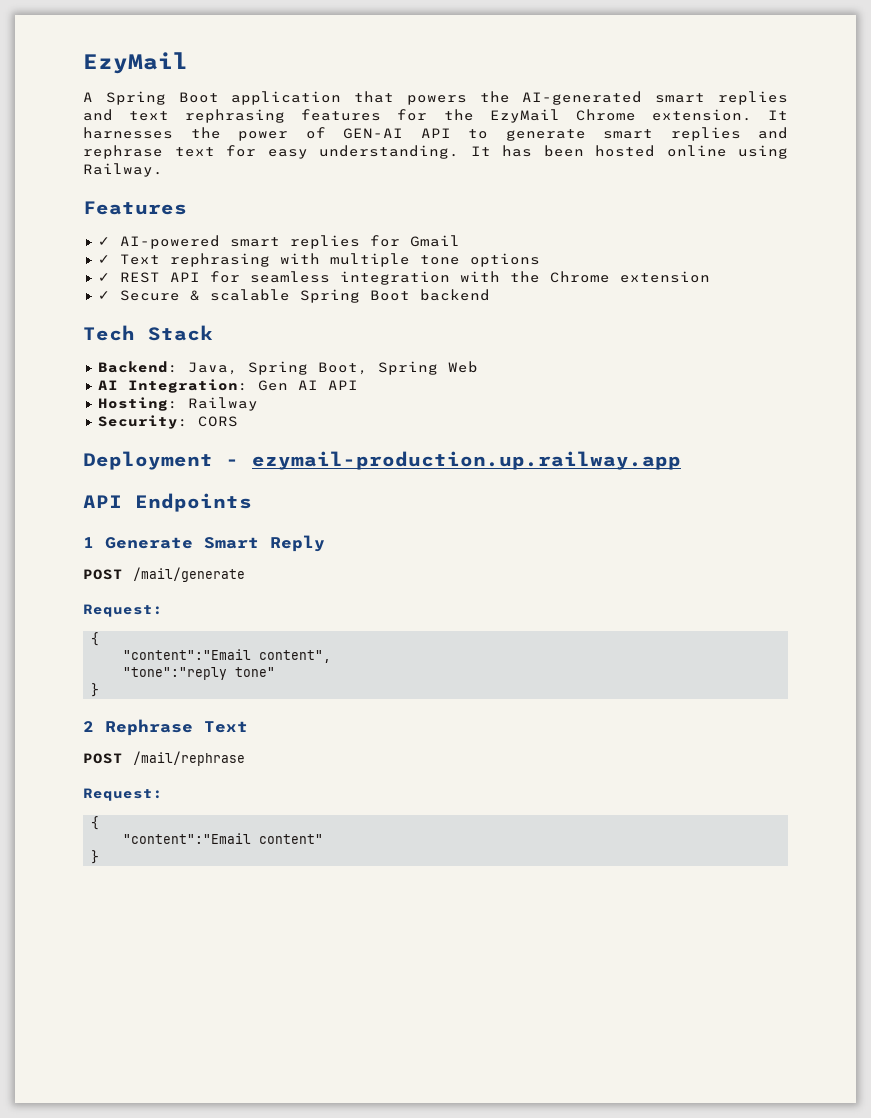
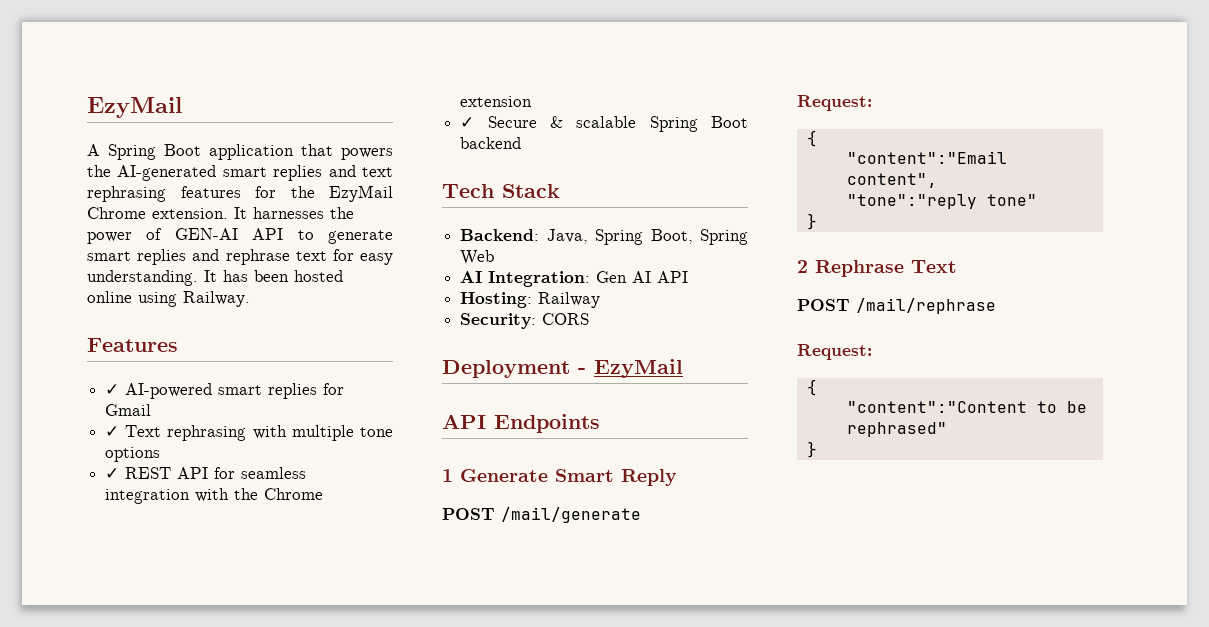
[252,451,681,470] ezymail-production.up.railway.app -> [594,359,683,378] EzyMail
[123,833,324,844] "content":"Email content" -> [846,401,1087,413] [846,422,947,437] "content":"Content to be rephrased"

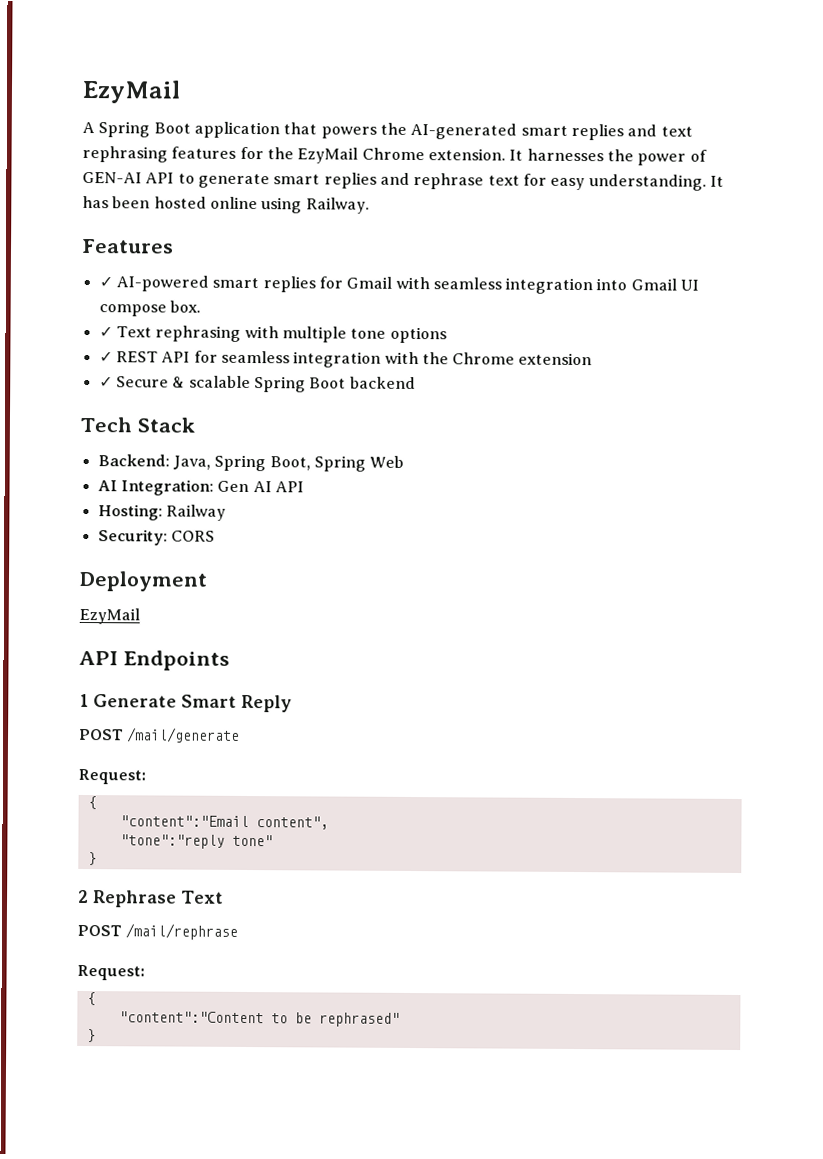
(152, 410) none -> [395,276,700,295] [98,300,201,317] with seamless integration into Gmail UI compose box.
[578,368,586,374] - -> (208, 581) //

